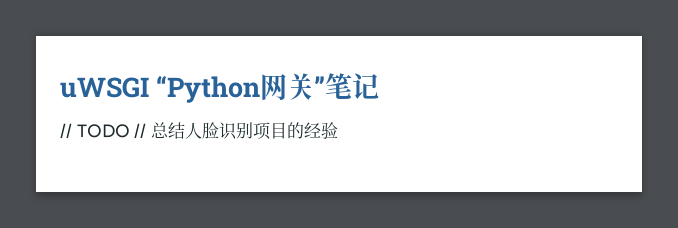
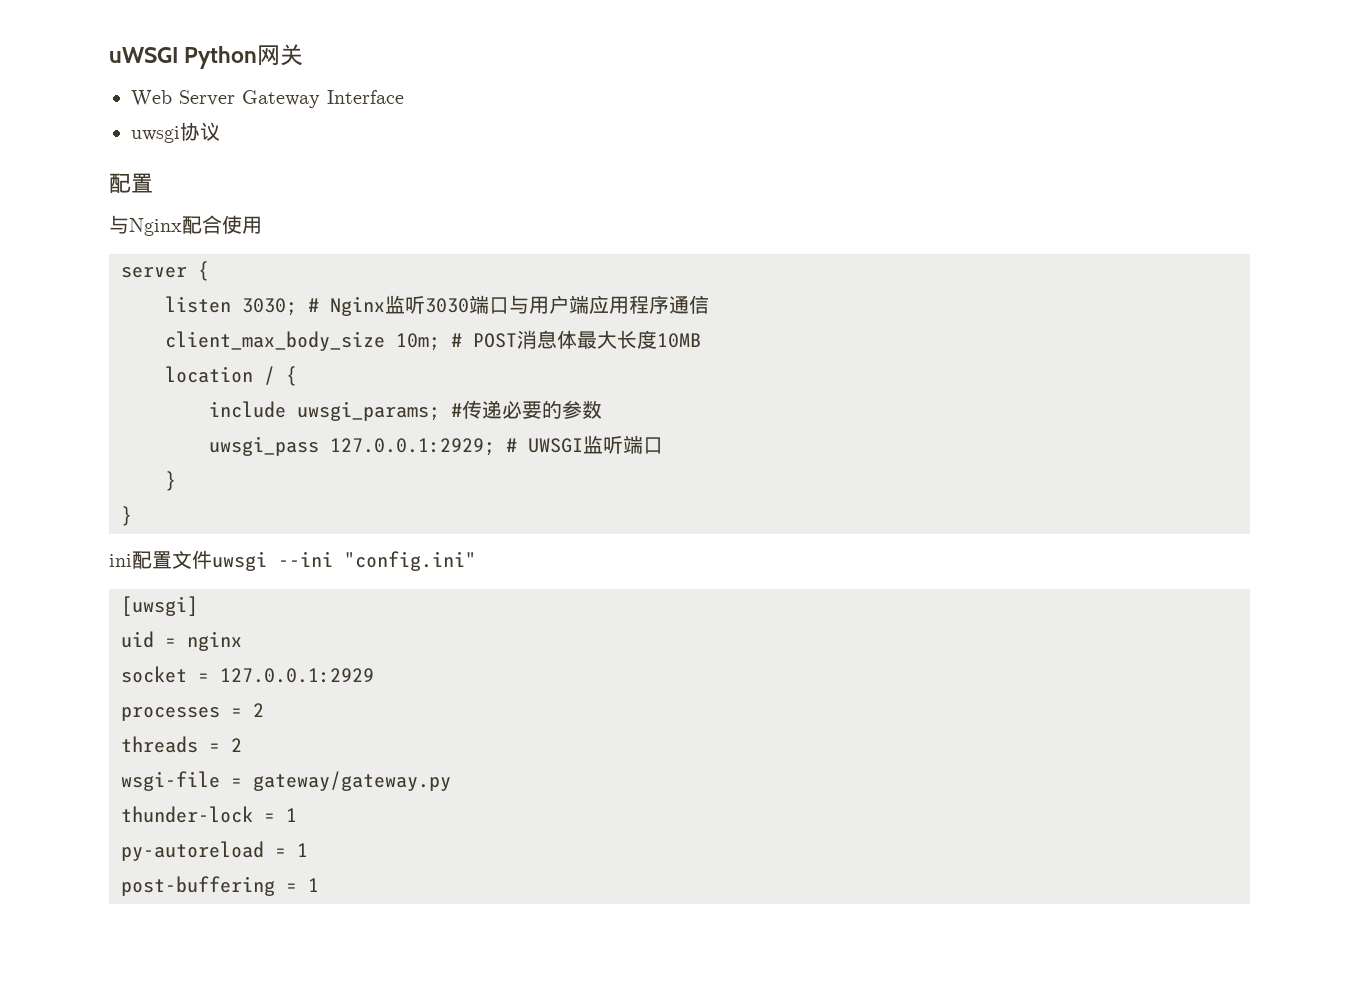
[156,76,261,103] “Python -> [184,46,258,69] Python
[314,73,380,99] [60,122,338,140] ”笔记 // // TODO // 总结人脸识别项目的经验 -> [131,90,404,108] [131,122,220,143] [109,173,153,193] [109,215,262,236] [121,261,209,281] [165,295,709,316] [165,330,701,351] [165,366,297,386] [209,400,602,421] [209,435,663,456] [165,471,176,491] [121,506,132,526] [109,550,476,571] [121,596,198,616] [121,631,242,651] [121,666,374,683] [121,703,264,721] [121,736,242,753] [121,771,451,791] [121,806,297,823] [121,841,308,861] [121,876,319,896] // Web Server Gateway Interface // uwsgi协议 // 配置 // 与Nginx配合使用 // server { // listen 3030; # Nginx监听3030端口与用户端应用程序通信 // client_max_body_size 10m; # POST消息体最大长度10MB // location / { // include uwsgi_params; #传递必要的参数 // uwsgi_pass 127.0.0.1:2929; # UWSGI监听端口 // } // } // ini配置文件uwsgi --ini "config.ini" // [uwsgi] // uid = nginx // socket = 127.0.0.1:2929 // processes = 2 // threads = 2 // wsgi-file = gateway/gateway.py // thunder-lock = 1 // py-autoreload = 1 // post-buffering = 1

